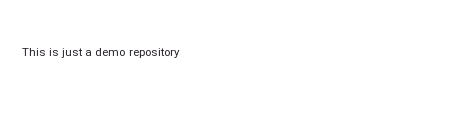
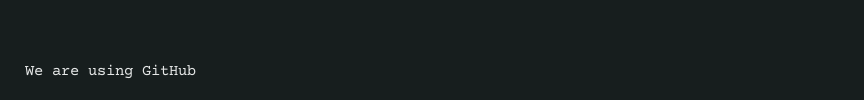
[22,48,180,58] This is just a demo repository -> [24,64,196,79] We are using GitHub

